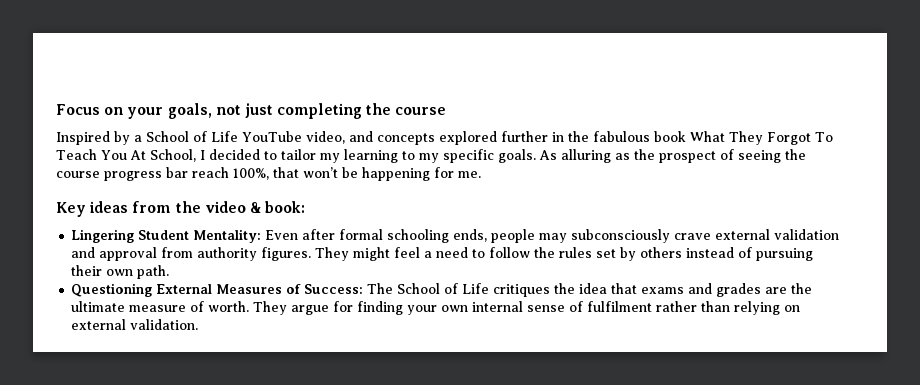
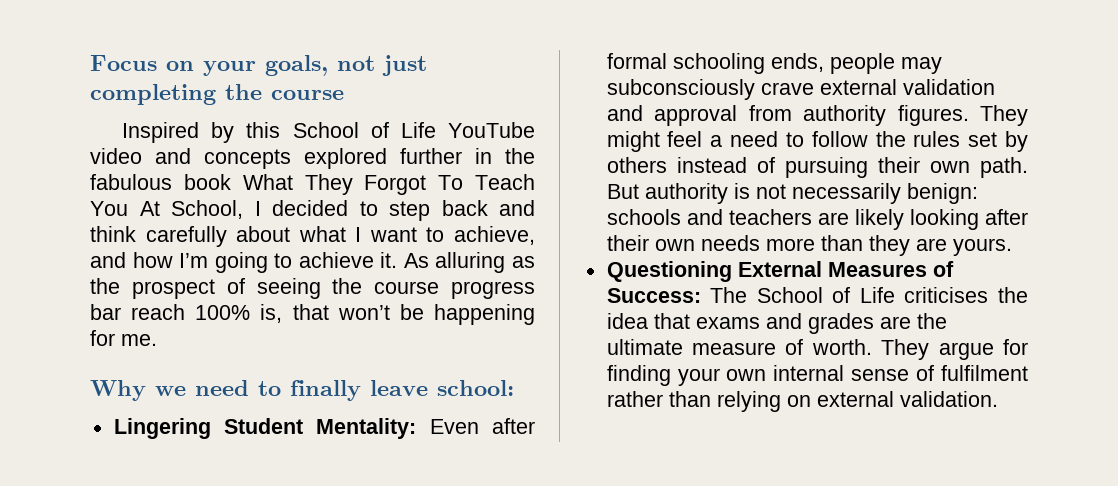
[134,135,142,142] a -> [246,122,281,138] this
[306,131,345,144] video, -> [90,148,142,164] video
[280,149,536,163] tailor my learning to my specific goals. -> [389,200,535,221] [90,226,535,247] [90,252,398,273] step back and think carefully about what I want to achieve, and how I’m going to achieve it.
[233,168,269,180] 100%, -> [195,304,283,323] 100% is,
[56,201,306,217] Key ideas from the video & book: -> [90,380,514,401] Why we need to finally leave school:
(170, 272) none -> [606,183,978,204] [606,209,1028,230] [606,235,1012,256] But authority is not necessarily benign: schools and teachers are likely looking after their own needs more than they are yours.
[493,284,551,297] critiques -> [904,287,989,303] criticises

